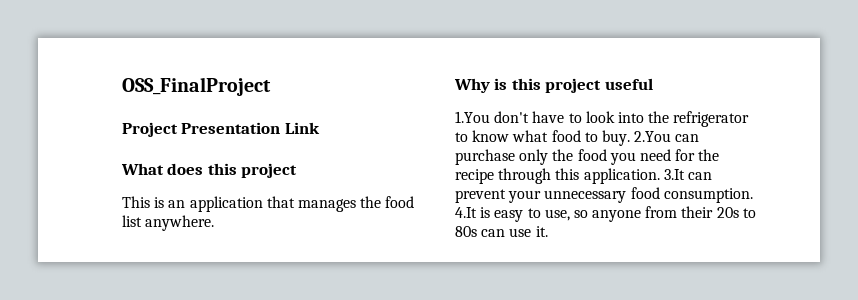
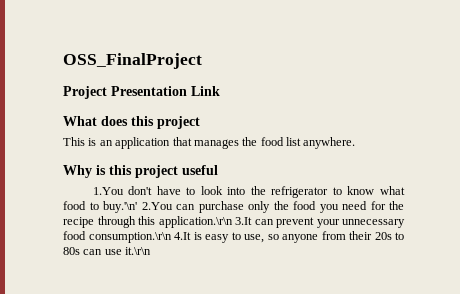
[601,130,630,146] buy. -> [103,201,137,213] buy.'\n'
[583,168,660,184] application. -> [158,216,233,228] application.\r\n
[663,188,753,203] consumption. -> [88,232,172,243] consumption.\r\n
[535,226,548,237] it. -> [125,247,152,255] it.\r\n

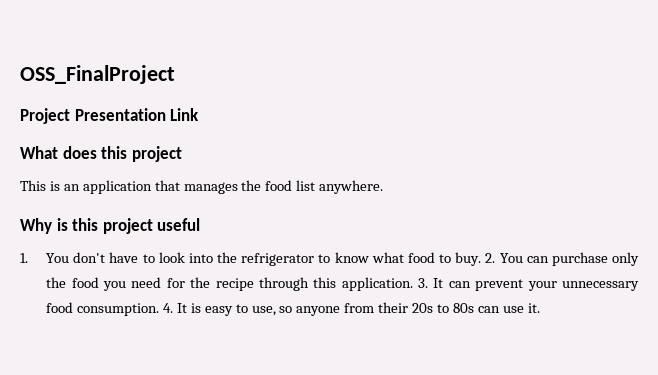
[92,187,124,195] 1.You -> [20,253,70,263] 1. You
[103,201,173,213] buy.'\n' 2.You -> [455,252,523,266] buy. 2. You
[158,216,252,228] application.\r\n 3.It -> [341,277,444,291] application. 3. It
[88,232,191,243] consumption.\r\n 4.It -> [77,303,187,316] consumption. 4. It
[125,247,152,255] it.\r\n -> [527,303,540,313] it.

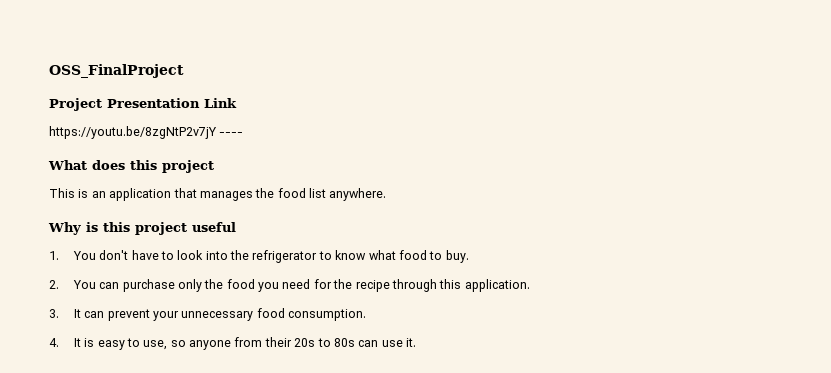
(200, 114) none -> [49,126,244,139] // https://youtu.be/8zgNtP2v7jY ----
(482, 259) none -> (469, 256) //
(413, 284) none -> (530, 285) //
(160, 309) none -> (367, 315) //

